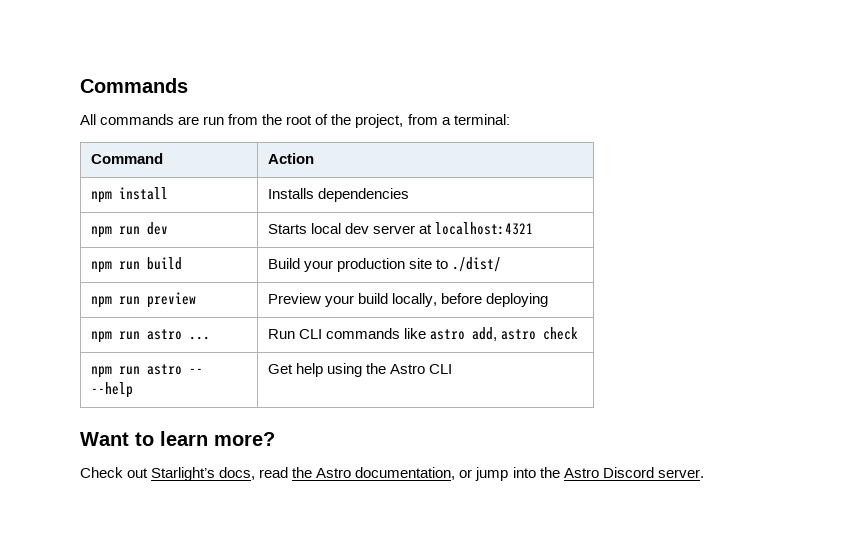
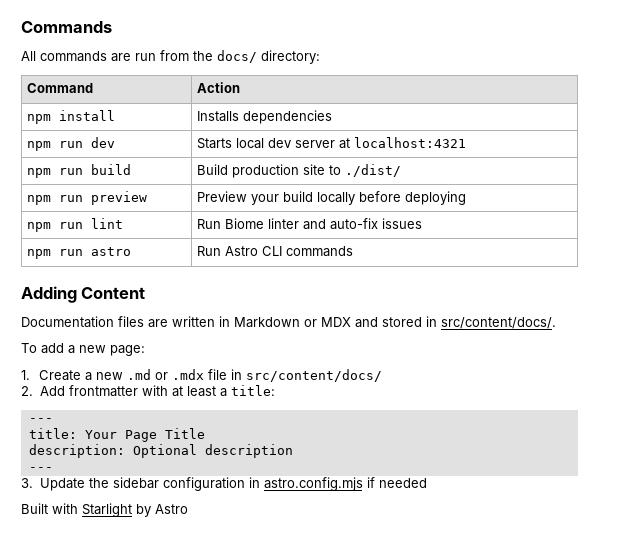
[286,114,510,128] root of the project, from a terminal: -> [217,50,320,64] docs/ directory:
[304,260,334,272] your -> (228, 169) none
[392,293,438,307] locally, -> [316,192,355,205] locally
[147,329,211,340] [268,327,579,341] [91,364,204,378] [91,382,134,398] [268,363,453,377] [80,431,275,446] [80,467,704,481] astro ... | Run CLI commands like astro add, astro check // npm run astro -- --help | Get help using the Astro CLI // Want to learn more? // Check out Starlight’s docs, read the Astro documentation, or jump into the Astro Discord server. -> [90,218,123,229] [196,218,422,230] [26,247,131,259] [196,246,353,257] [21,286,146,303] [21,316,556,329] [21,343,145,356] [21,369,383,382] [21,385,275,397] [28,418,53,422] [28,428,205,442] [28,444,293,458] [28,467,53,471] [21,477,427,491] [21,503,188,517] lint | Run Biome linter and auto-fix issues // npm run astro | Run Astro CLI commands // Adding Content // Documentation files are written in Markdown or MDX and stored in src/content/docs/. // To add a new page: // 1. Create a new .md or .mdx file in src/content/docs/ // 2. Add frontmatter with at least a title: // --- // title: Your Page Title // description: Optional description // --- // 3. Update the sidebar configuration in astro.config.mjs if needed // Built with Starlight by Astro

